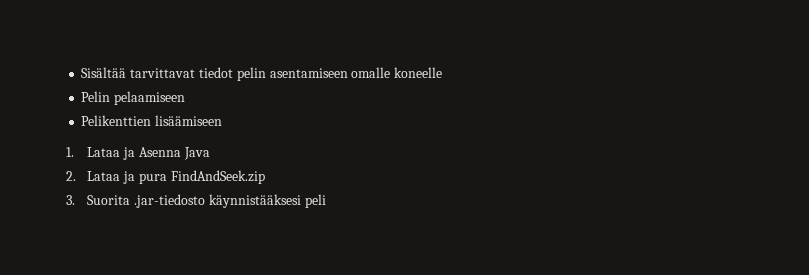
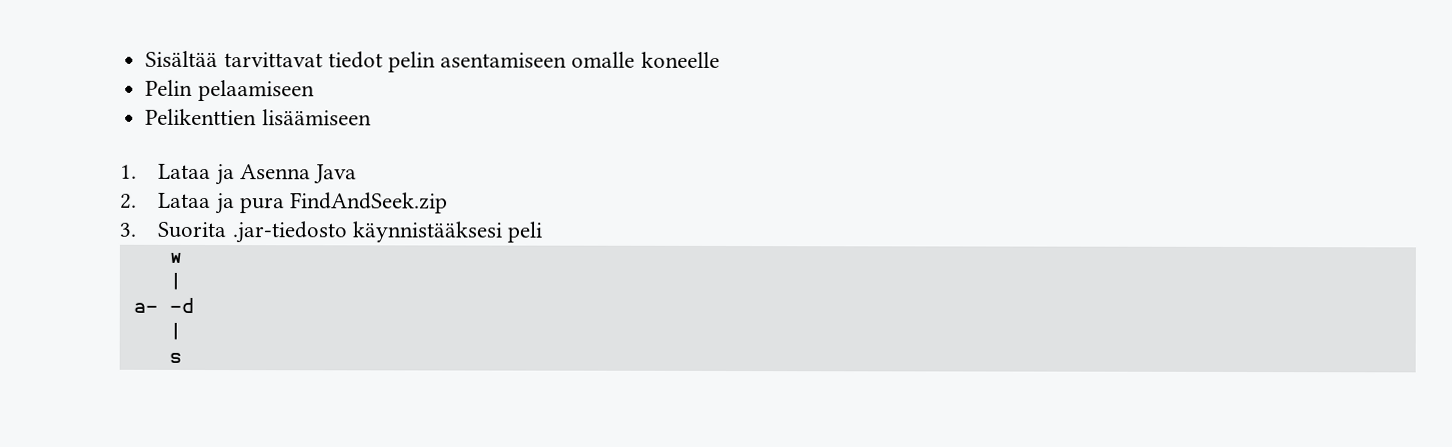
(326, 201) none -> [168,252,182,263] [168,272,182,290] [132,297,194,313] [168,322,182,340] [168,352,182,363] // w // | // a- -d // | // s

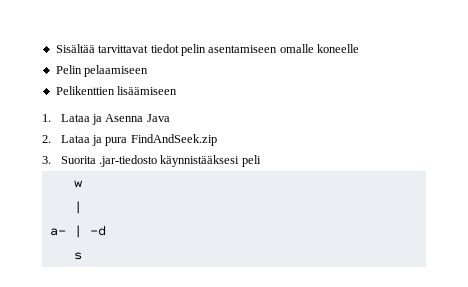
(158, 307) none -> [73,225,82,238] |
[168,322,182,340] // | -> (106, 230) none

